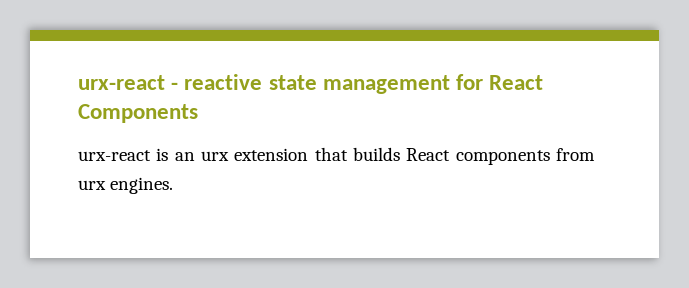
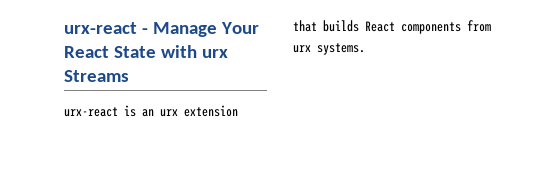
[184,74,544,94] [78,104,198,123] reactive state management for React Components -> [152,22,259,37] [64,45,228,58] [64,70,129,82] Manage Your React State with urx Streams
[110,177,174,194] engines. -> [317,43,365,55] systems.

